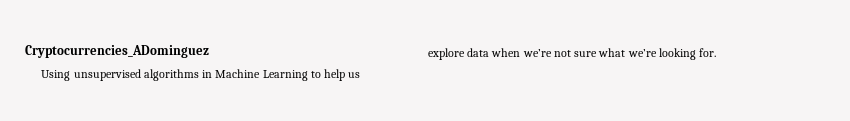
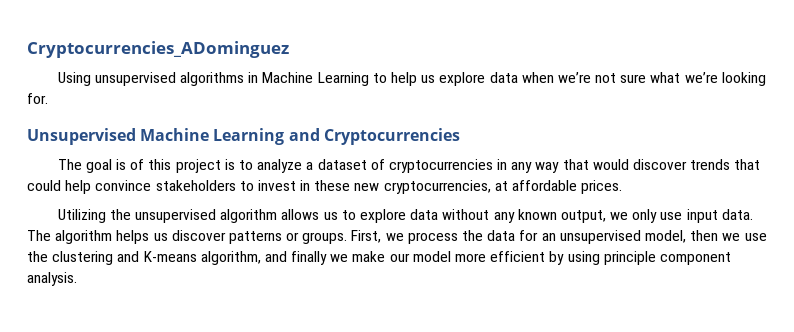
(717, 52) none -> [27,128,460,145] [57,159,761,173] [27,180,623,194] [57,209,753,223] [27,230,767,244] [27,251,731,265] [27,272,77,286] // Unsupervised Machine Learning and Cryptocurrencies // The goal is of this project is to analyze a dataset of cryptocurrencies in any way that would discover trends that could help convince stakeholders to invest in these new cryptocurrencies, at affordable prices. // Utilizing the unsupervised algorithm allows us to explore data without any known output, we only use input data. The algorithm helps us discover patterns or groups. First, we process the data for an unsupervised model, then we use the clustering and K-means algorithm, and finally we make our model more efficient by using principle component analysis.

